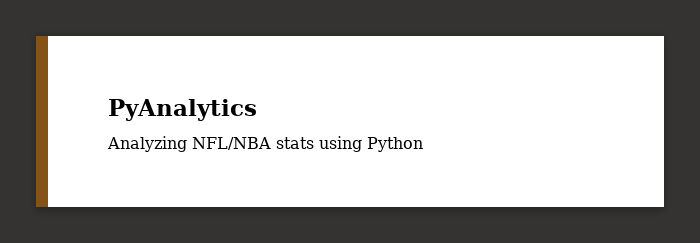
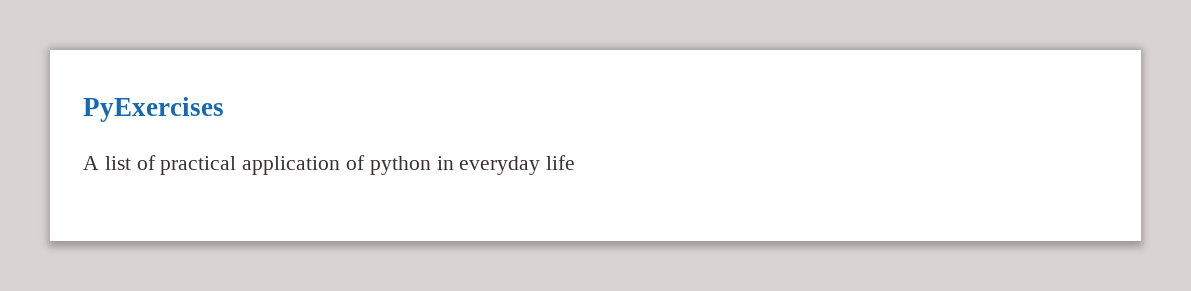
[108,99,257,121] [107,136,423,152] PyAnalytics // Analyzing NFL/NBA stats using Python -> [83,97,224,122] [83,155,576,175] PyExercises // A list of practical application of python in everyday life

